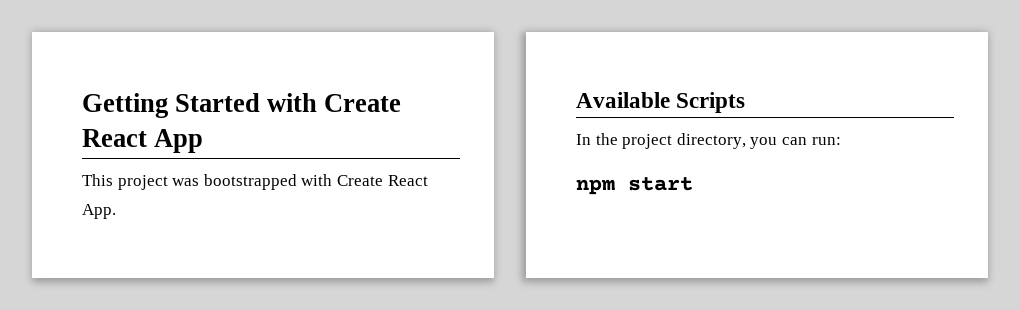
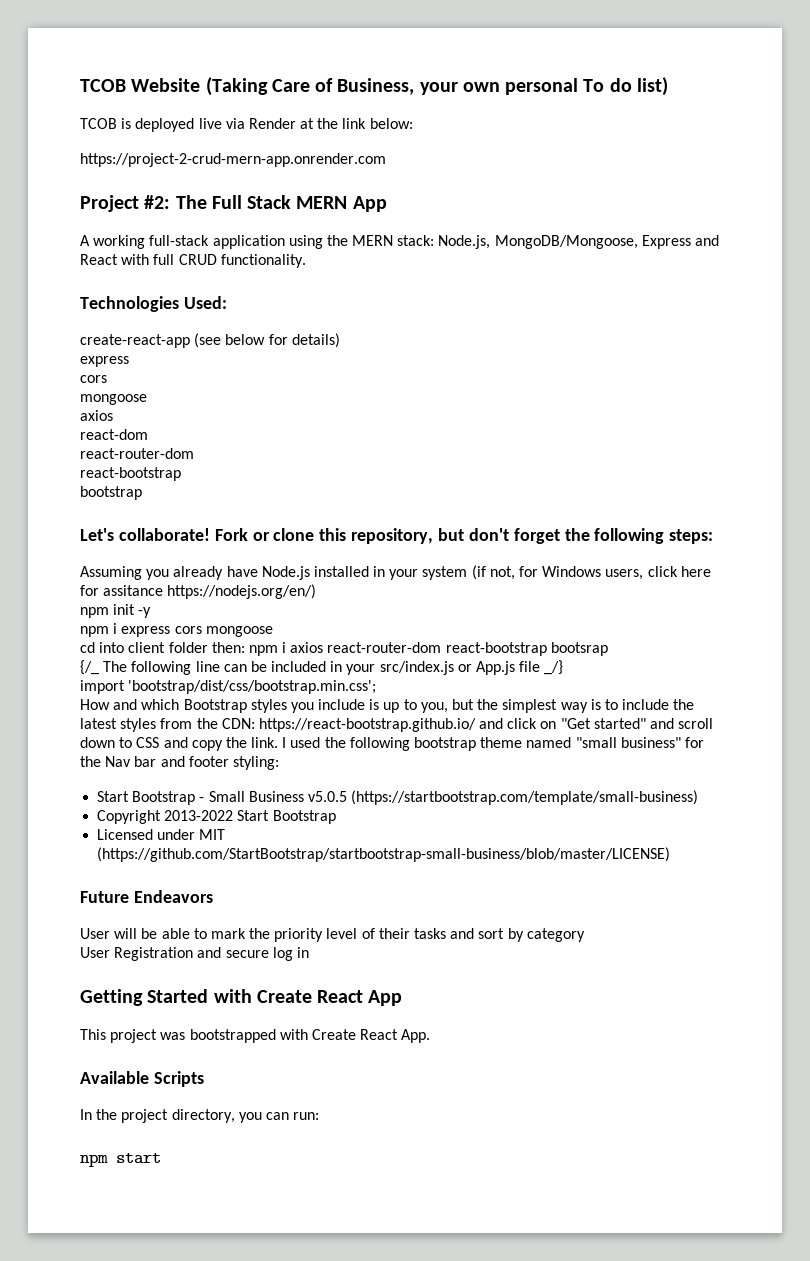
(82, 105) none -> [80,77,668,96] [80,118,413,132] [80,153,386,167] [80,195,387,212] [80,235,720,249] [80,254,306,268] [80,296,227,312] [80,333,340,348] [80,356,129,367] [80,375,107,383] [80,394,147,405] [80,410,113,421] [80,429,148,440] [80,448,194,459] [80,467,181,481] [80,486,142,500] [80,528,714,544] [80,565,711,580] [80,584,317,599] [80,604,152,618] [80,623,273,637] [80,642,608,656] [80,660,564,675] [80,680,377,694] [80,699,695,713] [80,718,714,732] [80,737,704,751] [80,756,279,770] [97,790,699,805] [97,810,336,824] [97,829,226,840] [97,847,671,862] [80,890,213,903] [80,928,585,942] [80,947,309,961] TCOB Website (Taking Care of Business, your own personal To do list) // TCOB is deployed live via Render at the link below: // https://project-2-crud-mern-app.onrender.com // Project #2: The Full Stack MERN App // A working full-stack application using the MERN stack: Node.js, MongoDB/Mongoose, Express and React with full CRUD functionality. // Technologies Used: // create-react-app (see below for details) // express // cors // mongoose // axios // react-dom // react-router-dom // react-bootstrap // bootstrap // Let's collaborate! Fork or clone this repository, but don't forget the following steps: // Assuming you already have Node.js installed in your system (if not, for Windows users, click here for assitance https://nodejs.org/en/) // npm init -y // npm i express cors mongoose // cd into client folder then: npm i axios react-router-dom react-bootstrap bootsrap // {/_ The following line can be included in your src/index.js or App.js file _/} // import 'bootstrap/dist/css/bootstrap.min.css'; // How and which Bootstrap styles you include is up to you, but the simplest way is to include the latest styles from the CDN: https://react-bootstrap.github.io/ and click on "Get started" and scroll down to CSS and copy the link. I used the following bootstrap theme named "small business" for the Nav bar and footer styling: // Start Bootstrap - Small Business v5.0.5 (https://startbootstrap.com/template/small-business) // Copyright 2013-2022 Start Bootstrap // Licensed under MIT (https://github.com/StartBootstrap/startbootstrap-small-business/blob/master/LICENSE) // Future Endeavors // User will be able to mark the priority level of their tasks and sort by category // User Registration and secure log in //

